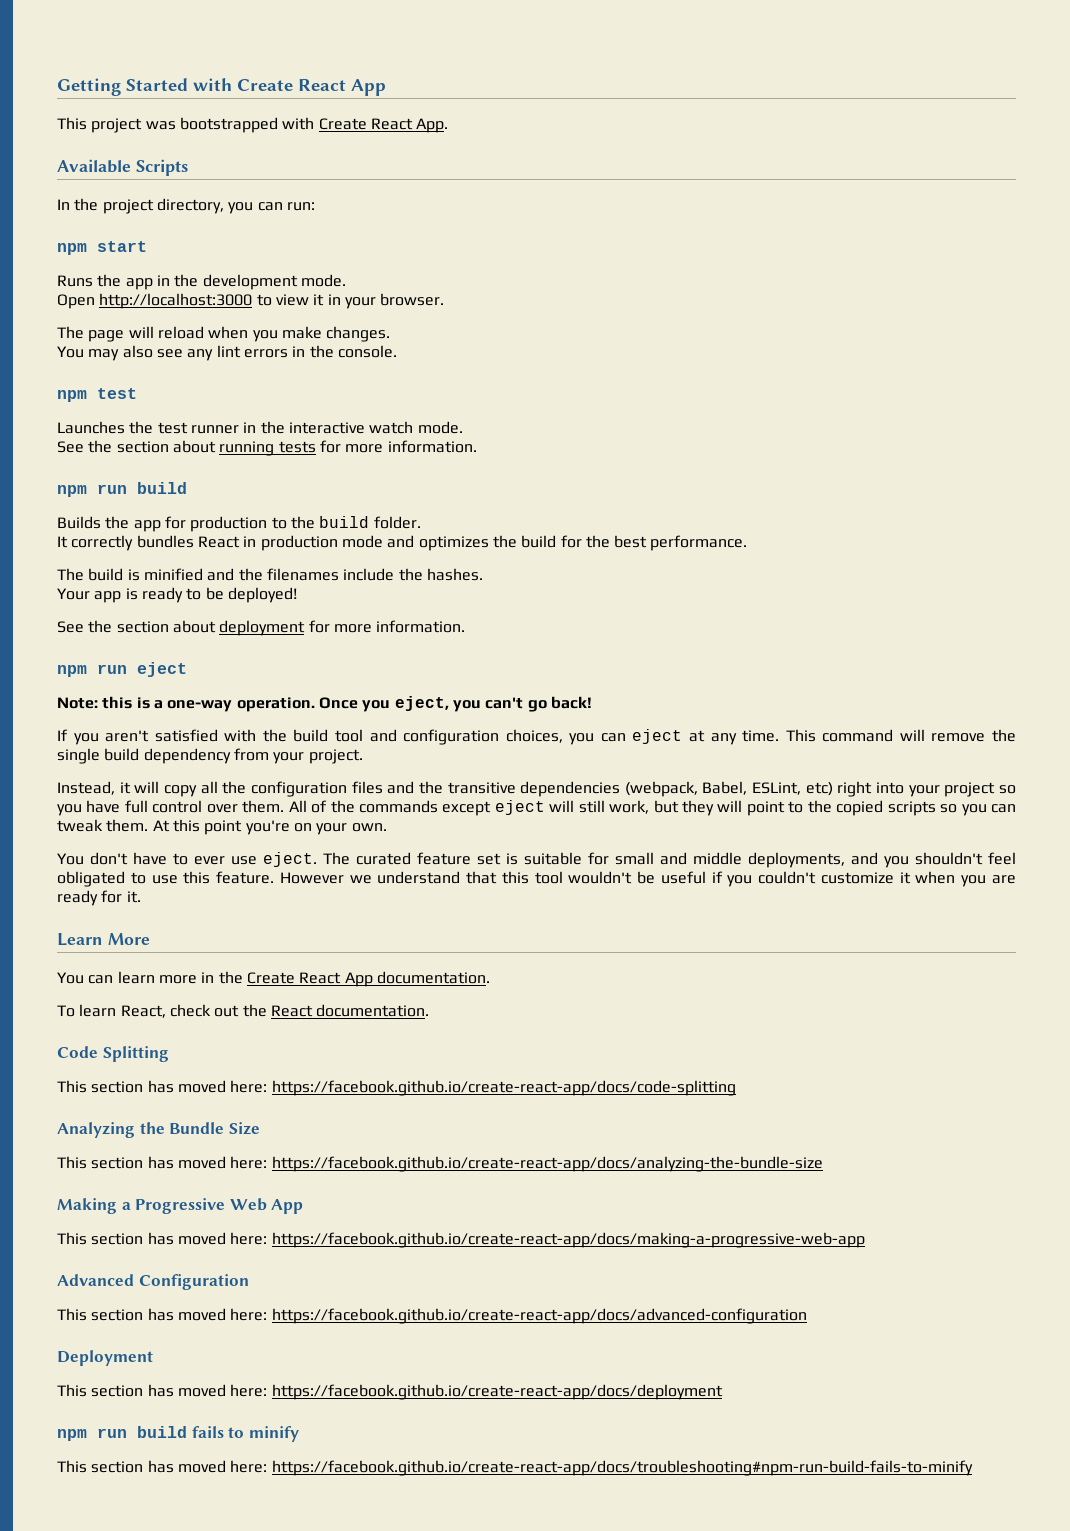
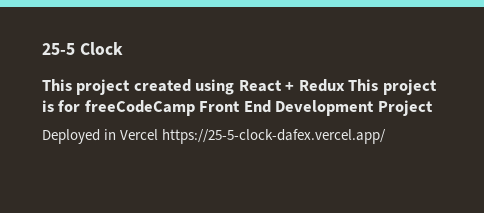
[57,78,386,96] [57,117,449,133] [57,159,188,176] [57,198,315,214] [57,241,147,255] [57,274,346,290] [57,293,445,309] [57,326,391,342] [57,345,397,361] [57,388,137,402] [57,421,463,434] [57,440,477,456] [57,482,187,497] [57,516,421,532] [57,535,748,551] [57,568,483,581] [57,587,297,603] [57,620,466,636] [57,662,187,677] [57,696,592,712] [57,729,1016,745] [57,748,363,764] [57,781,1016,797] [57,800,1017,816] [57,819,387,835] [57,852,1016,868] [57,871,1017,887] [57,890,141,906] [57,933,150,946] [57,971,490,987] [57,1004,430,1018] [57,1046,169,1062] [57,1080,736,1096] [57,1122,260,1138] [57,1156,823,1172] [57,1198,304,1214] [57,1232,865,1248] [57,1274,249,1290] [57,1308,807,1324] [57,1350,153,1366] [57,1384,723,1400] [57,1426,299,1442] [57,1460,973,1476] Getting Started with Create React App // This project was bootstrapped with Create React App. // Available Scripts // In the project directory, you can run: // npm start // Runs the app in the development mode. // Open http://localhost:3000 to view it in your browser. // The page will reload when you make changes. // You may also see any lint errors in the console. // npm test // Launches the test runner in the interactive watch mode. // See the section about running tests for more information. // npm run build // Builds the app for production to the build folder. // It correctly bundles React in production mode and optimizes the build for the best performance. // The build is minified and the filenames include the hashes. // Your app is ready to be deployed! // See the section about deployment for more information. // npm run eject // Note: this is a one-way operation. Once you eject, you can't go back! // If you aren't satisfied with the build tool and configuration choices, you can eject at any time. This command will remove the single build dependency from your project. // Instead, it will copy all the configuration files and the transitive dependencies (webpack, Babel, ESLint, etc) right into your project so you have full control over them. All of the commands except eject will still work, but they will point to the copied scripts so you can tweak them. At this point you're on your own. // You don't have to ever use eject. The curated feature set is suitable for small and middle deployments, and you shouldn't feel obligated to use this feature. However we understand that this tool wouldn't be useful if you couldn't customize it when you are ready for it. // Learn More // You can learn more in the Create React App documentation. // To learn React, check out the React documentation. // Code Splitting // This section has moved here: https://facebook.github.io/create-react-app/docs/code-splitting // Analyzing the Bundle Size // This section has moved here: https://facebook.github.io/create-react-app/docs/analyzing-the-bundle-size // Making a Progressive Web App // This section has moved here: https://facebook.github.io/create-react-app/docs/making-a-progressive-web-app // Advanced Configuration // This section has moved here: https://facebook.github.io/create-react-app/docs/advanced-configuration // Deployment // This section has moved here: https://facebook.github.io/create-react-app/docs/deployment // npm run build fails to minify // This section has moved here: https://facebook.github.io/create-react-app/docs/troubleshooting#npm-run-build-fails-to-minify -> [42,42,123,55] [42,79,437,95] [42,100,433,116] [42,129,387,144] 25-5 Clock // This project created using React + Redux This project is for freeCodeCamp Front End Development Project // Deployed in Vercel https://25-5-clock-dafex.vercel.app/

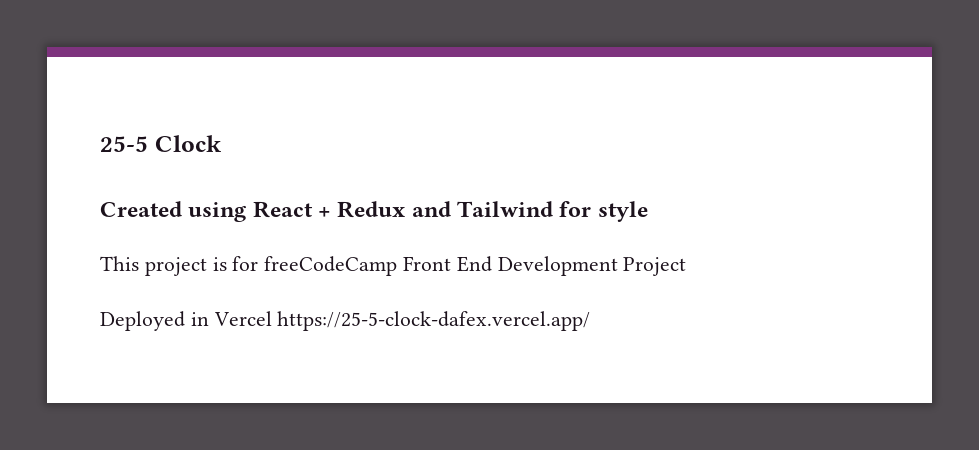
[42,79,191,95] This project created -> [100,201,182,217] Created
(345, 85) none -> [411,201,648,222] and Tailwind for style //

